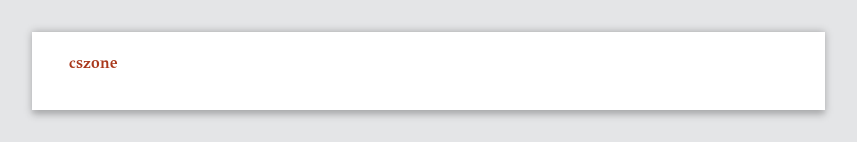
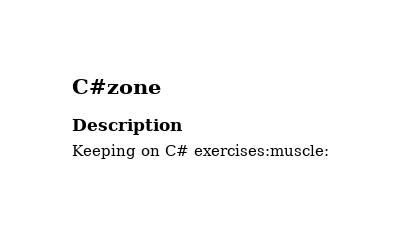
[69,60,118,69] cszone -> [72,79,161,94] [72,119,182,135] [72,144,329,159] C#zone // Description // Keeping on C# exercises:muscle:

